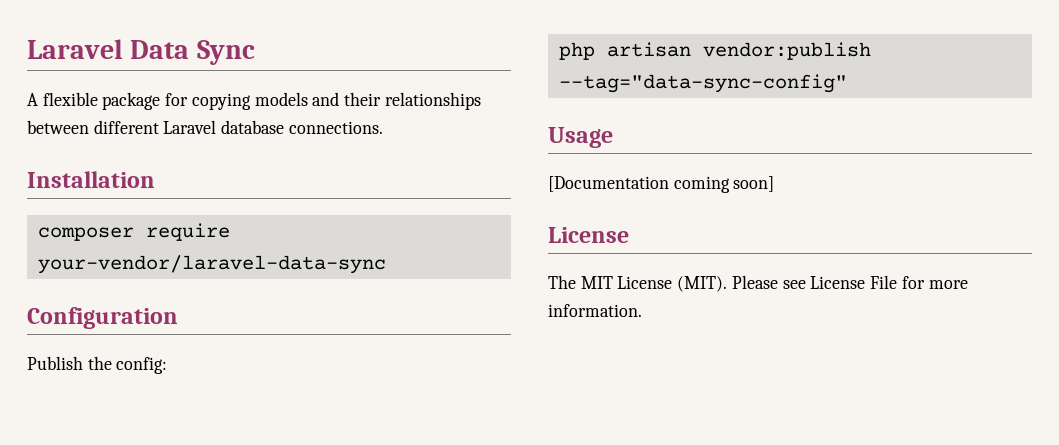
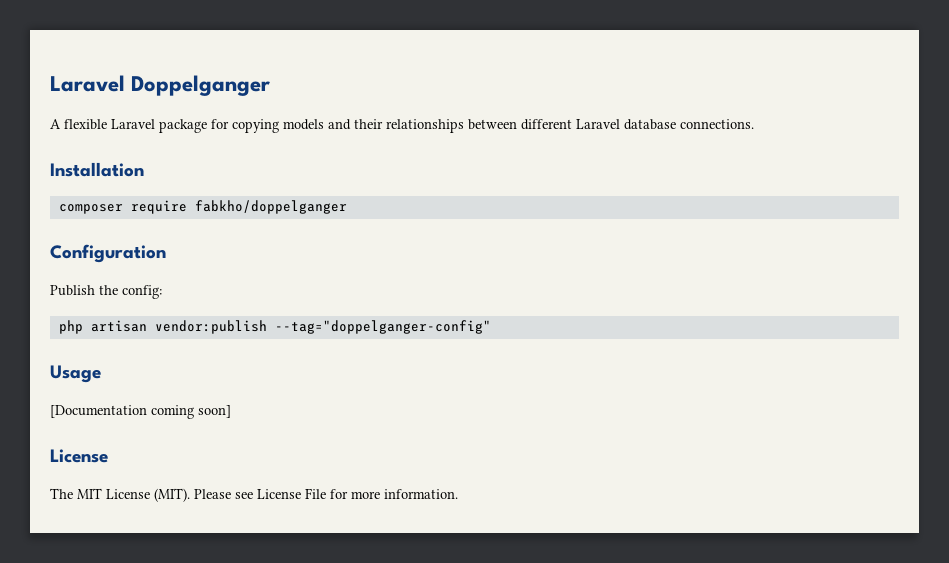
[27,39,255,65] Laravel Data Sync -> [50,75,271,96] Laravel Doppelganger
(98, 99) none -> [111,119,155,129] Laravel
[37,255,386,274] your-vendor/laravel-data-sync -> [194,200,347,214] fabkho/doppelganger
[558,74,847,93] --tag="data-sync-config" -> [274,320,491,334] --tag="doppelganger-config"

